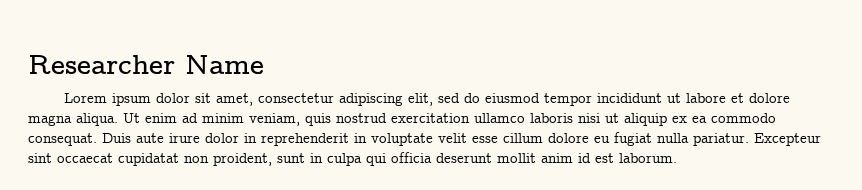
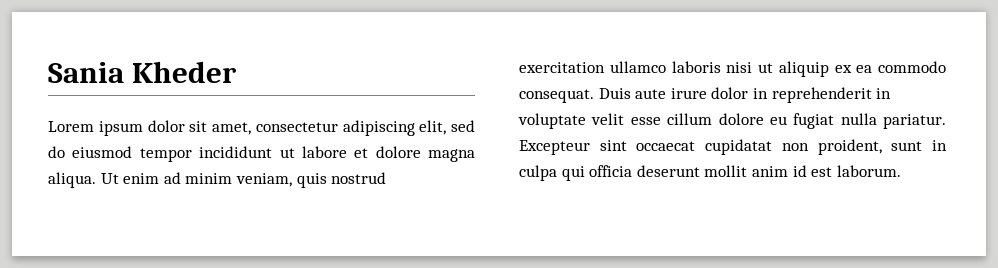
[28,55,264,74] Researcher Name -> [48,61,238,83] Sania Kheder

